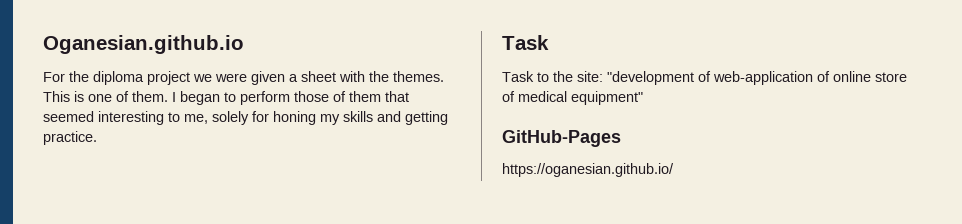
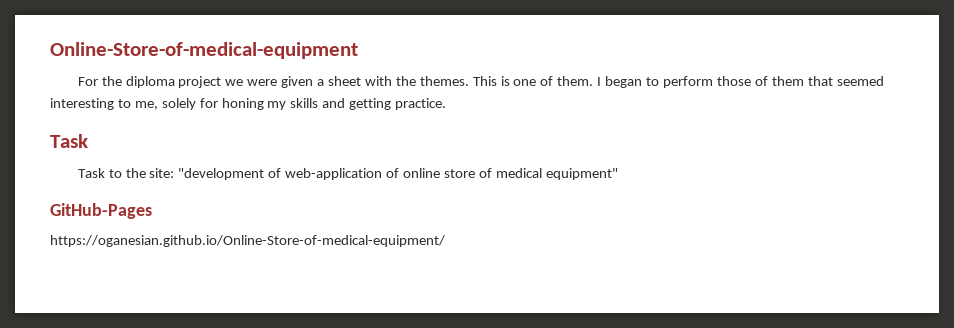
[43,35,244,54] Oganesian.github.io -> [50,42,358,59] Online-Store-of-medical-equipment
[502,163,674,177] https://oganesian.github.io/ -> [50,235,445,247] https://oganesian.github.io/Online-Store-of-medical-equipment/

